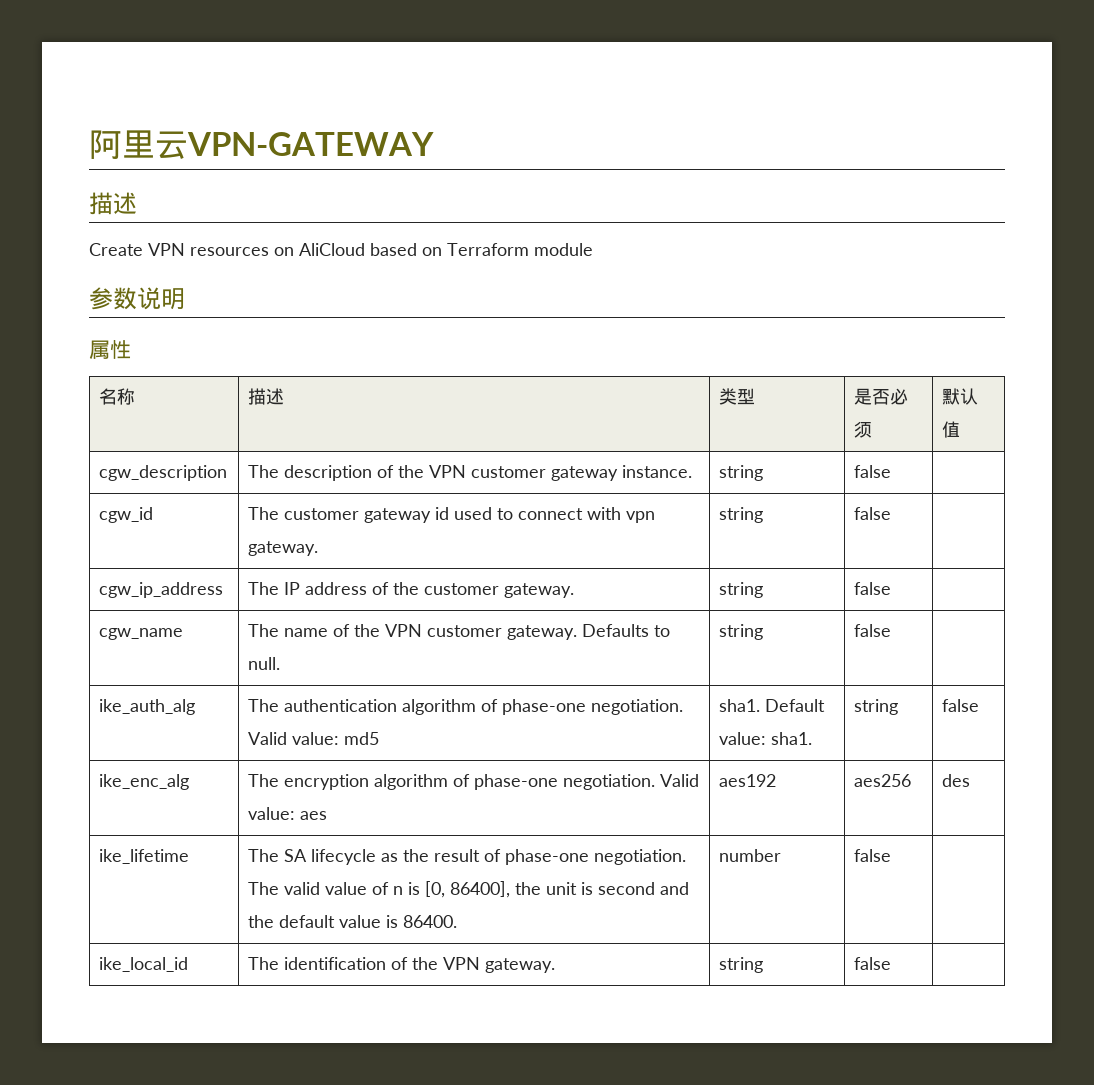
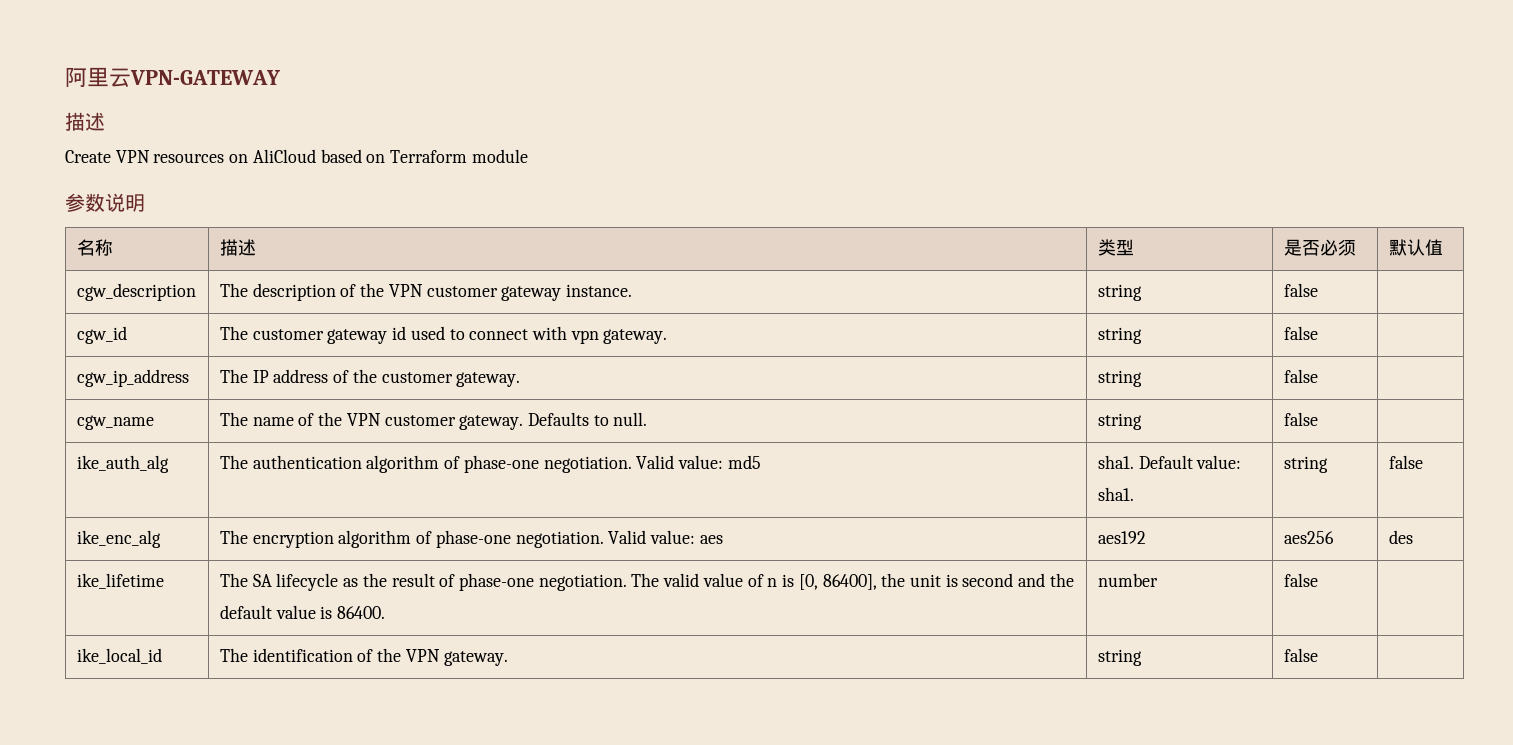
[89,340,131,359] // 属性 -> (145, 203) none

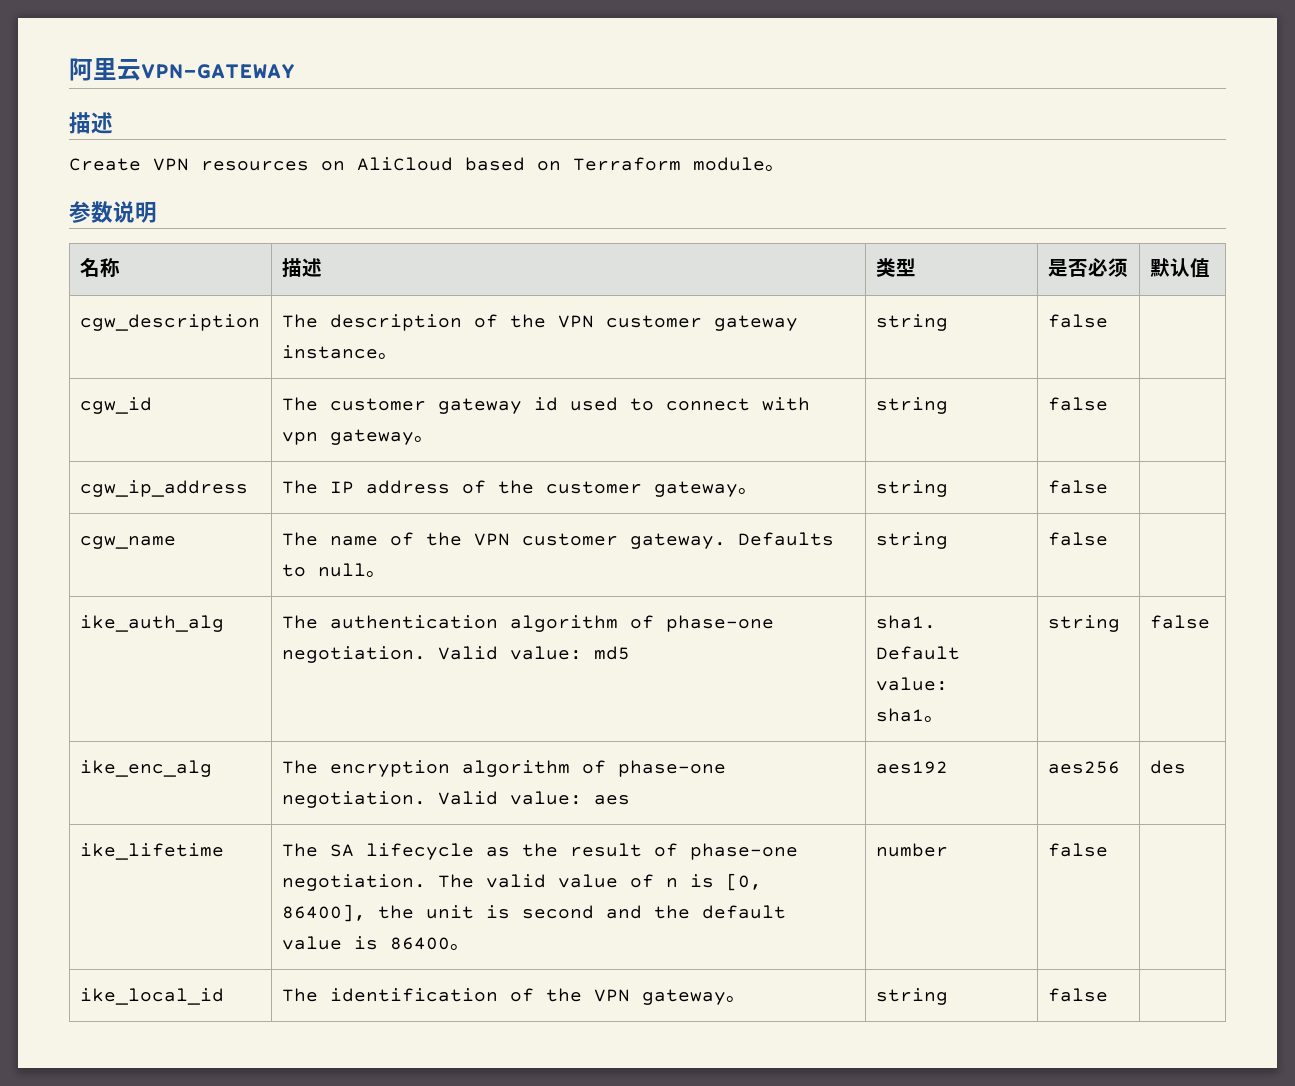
(528, 156) none -> [765,165,785,171] 。
[565,284,632,297] instance. -> [281,345,398,359] instance。
[603,329,668,344] gateway. -> [329,429,434,445] gateway。
[456,372,521,387] gateway. -> [653,481,758,497] gateway。
[613,412,648,426] null. -> [317,563,386,577] null。
[1097,487,1134,501] sha1. -> [875,708,944,722] sha1。
[337,606,386,619] 86400. -> [389,937,470,950] 86400。
[443,651,508,666] gateway. -> [641,989,746,1005] gateway。

